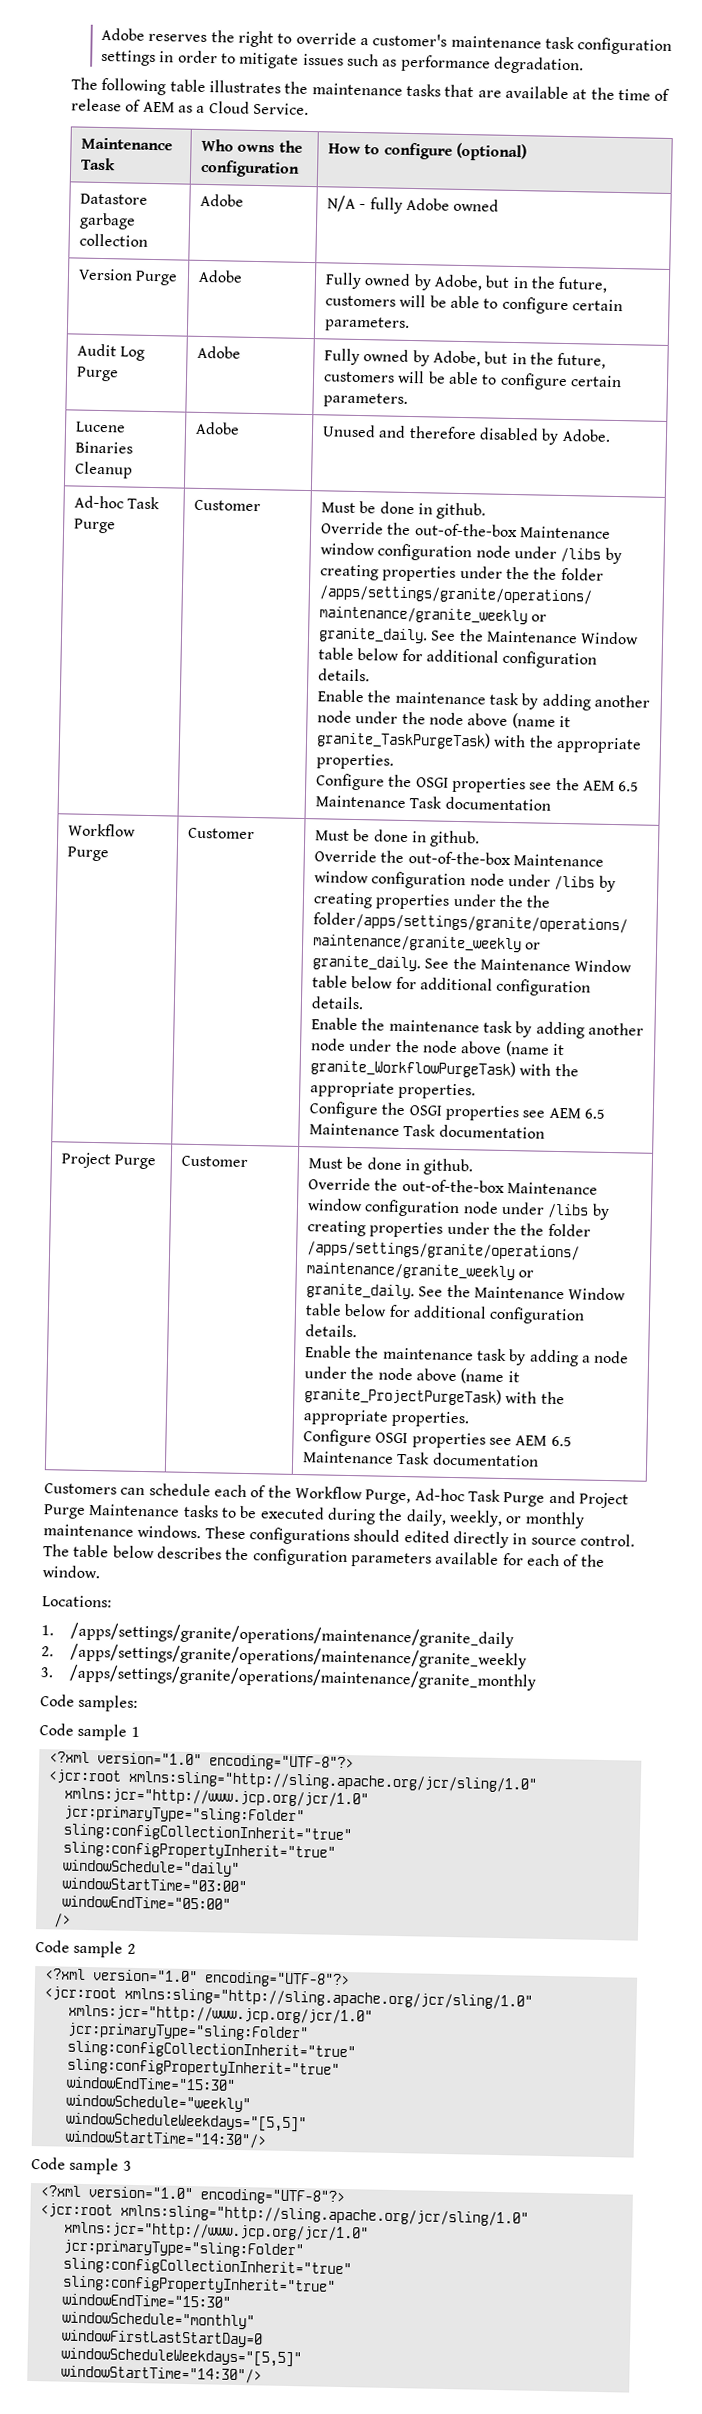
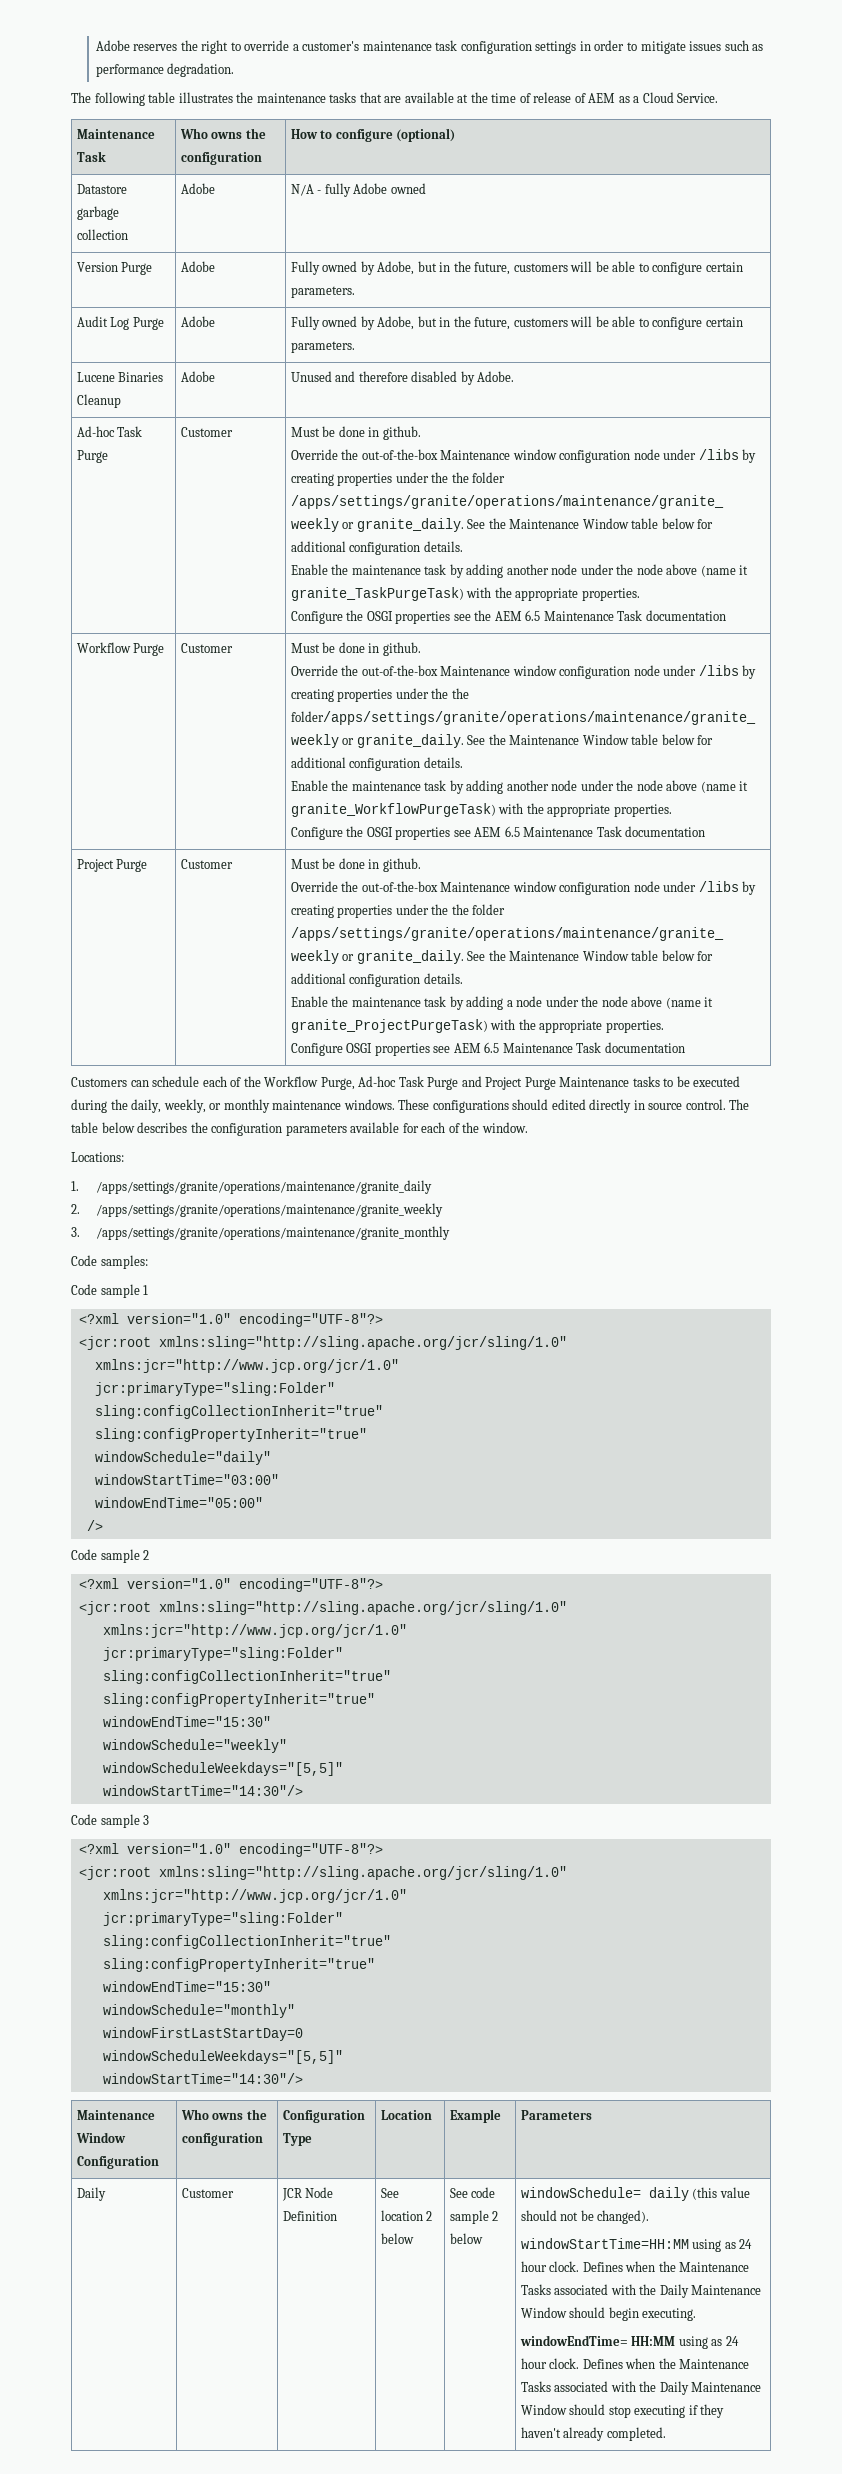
(262, 2374) none -> [76,2110,155,2120] [75,2132,126,2143] [76,2156,159,2169] [180,2109,267,2120] [181,2133,263,2146] [282,2110,365,2123] [282,2133,312,2146] [380,2110,432,2120] [449,2109,501,2123] [520,2110,592,2120] [76,2187,106,2201] [181,2188,234,2198] [281,2187,334,2201] [282,2211,337,2221] [380,2188,399,2198] [380,2210,433,2221] [380,2233,414,2244] [449,2187,496,2198] [449,2210,499,2224] [449,2233,483,2244] [520,2187,750,2201] [520,2210,650,2224] [520,2238,753,2252] [520,2261,750,2272] [520,2284,762,2298] [520,2307,697,2321] [519,2335,739,2349] [520,2358,750,2369] [520,2381,762,2395] [520,2404,725,2418] [520,2427,666,2441] // Maintenance Window Configuration | Who owns the configuration | Configuration Type | Location | Example | Parameters // Daily | Customer | JCR Node Definition | See location 2 below | See code sample 2 below | windowSchedule= daily (this value should not be changed). // windowStartTime=HH:MM using as 24 hour clock. Defines when the Maintenance Tasks associated with the Daily Maintenance Window should begin executing. // windowEndTime= HH:MM using as 24 hour clock. Defines when the Maintenance Tasks associated with the Daily Maintenance Window should stop executing if they haven't already completed.

